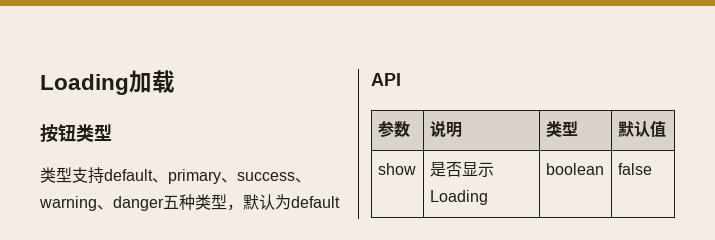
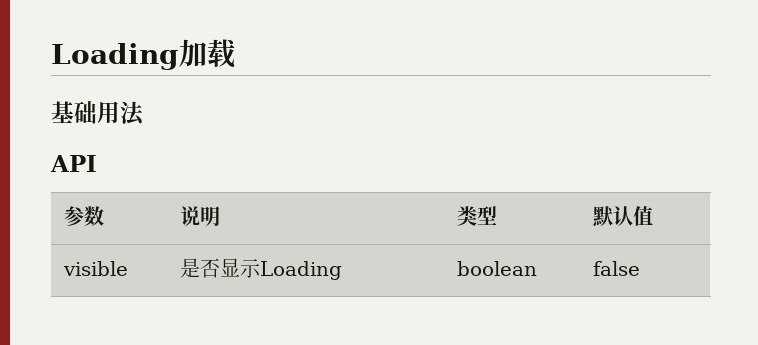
[40,124,112,142] [40,167,311,184] [39,194,340,211] 按钮类型 // 类型支持default、primary、success、warning、danger五种类型，默认为default -> [51,101,145,126] 基础用法
[377,163,416,175] show -> [63,261,129,276] visible

